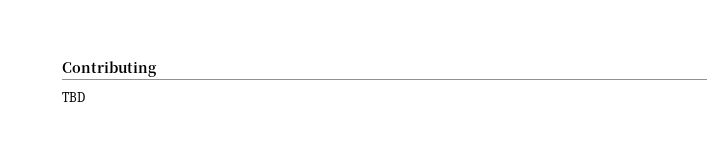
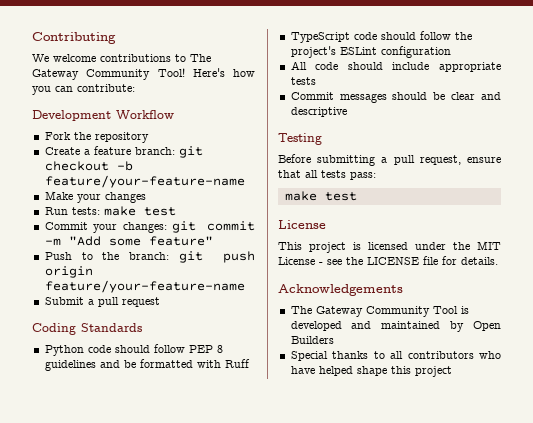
[62,92,85,102] TBD -> [32,54,211,62] [32,68,255,80] [32,84,135,95] [32,110,174,121] [44,132,149,143] [44,146,203,158] [44,161,133,171] [44,175,245,188] [44,191,146,203] [44,206,176,216] [44,221,255,233] [44,236,213,246] [44,251,255,263] [44,266,93,278] [44,280,245,293] [44,297,160,307] [32,323,142,335] [44,344,223,356] [44,359,250,371] [290,31,472,43] [290,46,451,58] [290,61,501,72] [290,77,316,85] [290,92,501,103] [290,107,347,117] [278,133,322,145] [278,154,501,166] [278,170,376,180] [284,191,357,201] [278,220,326,229] [278,241,501,253] [278,256,498,265] [278,284,403,296] [290,306,469,317] [290,321,501,332] [290,336,334,344] [290,351,501,361] [290,366,452,377] We welcome contributions to The Gateway Community Tool! Here's how you can contribute: // Development Workflow // Fork the repository // Create a feature branch: git checkout -b feature/your-feature-name // Make your changes // Run tests: make test // Commit your changes: git commit -m "Add some feature" // Push to the branch: git push origin feature/your-feature-name // Submit a pull request // Coding Standards // Python code should follow PEP 8 guidelines and be formatted with Ruff // TypeScript code should follow the project's ESLint configuration // All code should include appropriate tests // Commit messages should be clear and descriptive // Testing // Before submitting a pull request, ensure that all tests pass: // make test // License // This project is licensed under the MIT License - see the LICENSE file for details. // Acknowledgements // The Gateway Community Tool is developed and maintained by Open Builders // Special thanks to all contributors who have helped shape this project

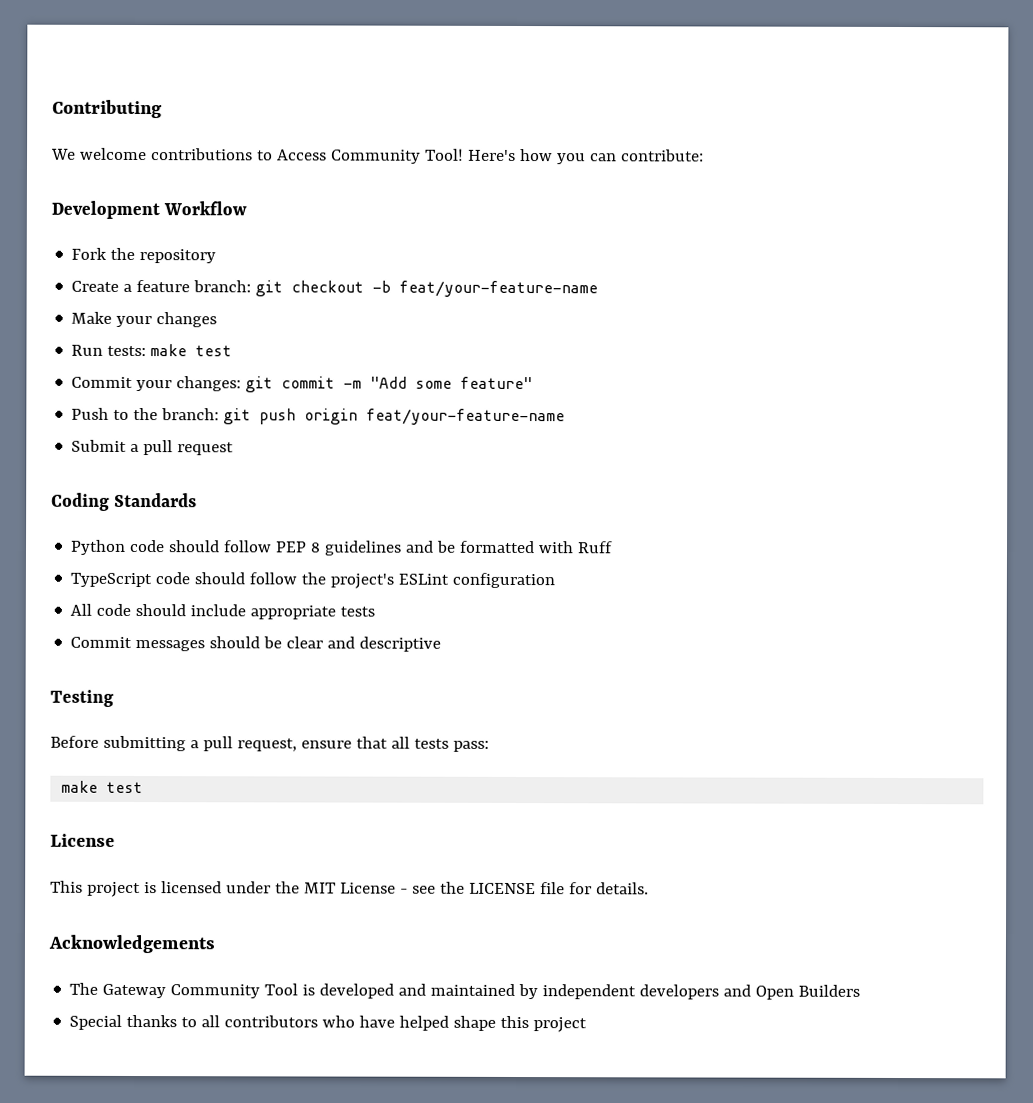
[190,54,211,62] [32,69,79,80] The Gateway -> [276,149,327,161] Access
[44,175,245,188] feature/your-feature-name -> [399,280,599,298] feat/your-feature-name
[44,280,245,293] feature/your-feature-name -> [366,408,566,426] feat/your-feature-name
(465, 326) none -> [542,984,752,1000] independent developers and

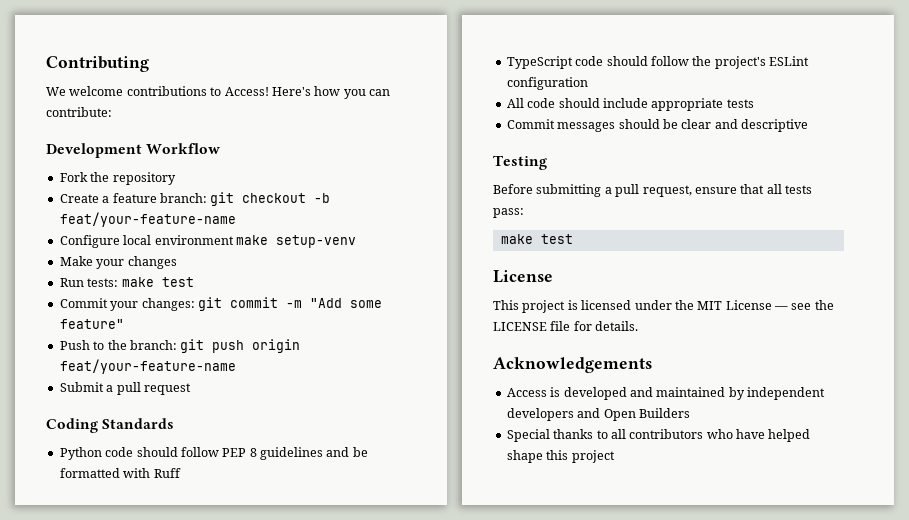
[276,148,464,164] Access Community Tool! -> [224,87,269,96] Access!
(599, 289) none -> [59,235,356,248] // Configure local environment make setup-venv
[399,888,408,894] - -> [774,306,788,310] —
[69,982,299,999] The Gateway Community Tool -> [506,388,547,397] Access

